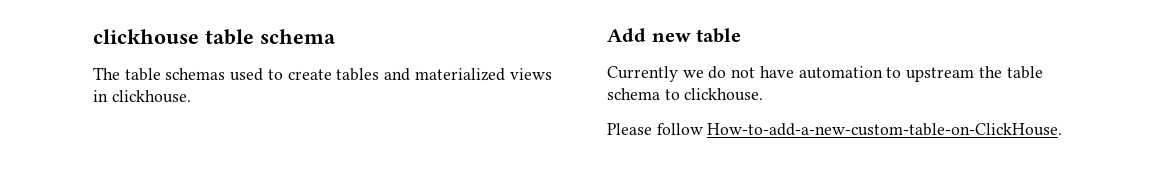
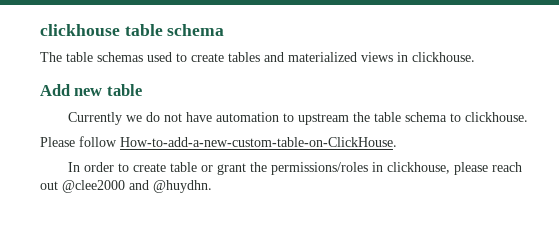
(1063, 129) none -> [67,162,522,175] [40,180,212,193] // In order to create table or grant the permissions/roles in clickhouse, please reach out @clee2000 and @huydhn.

